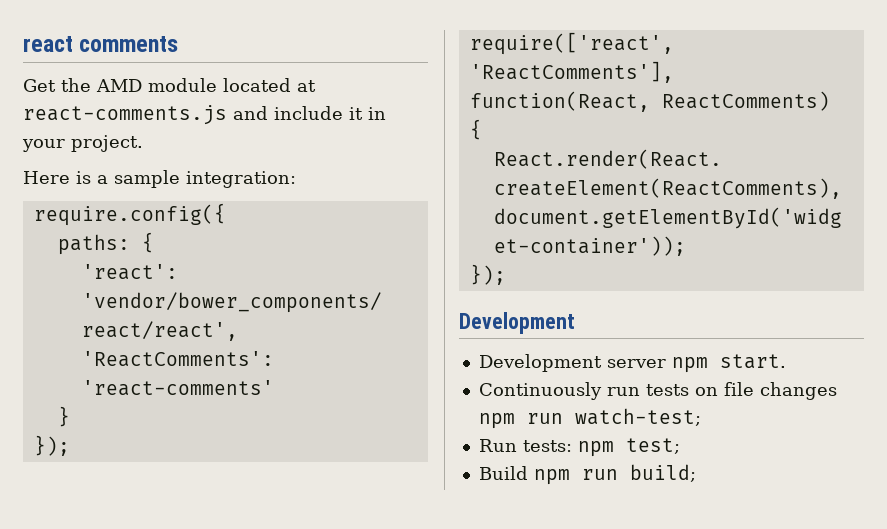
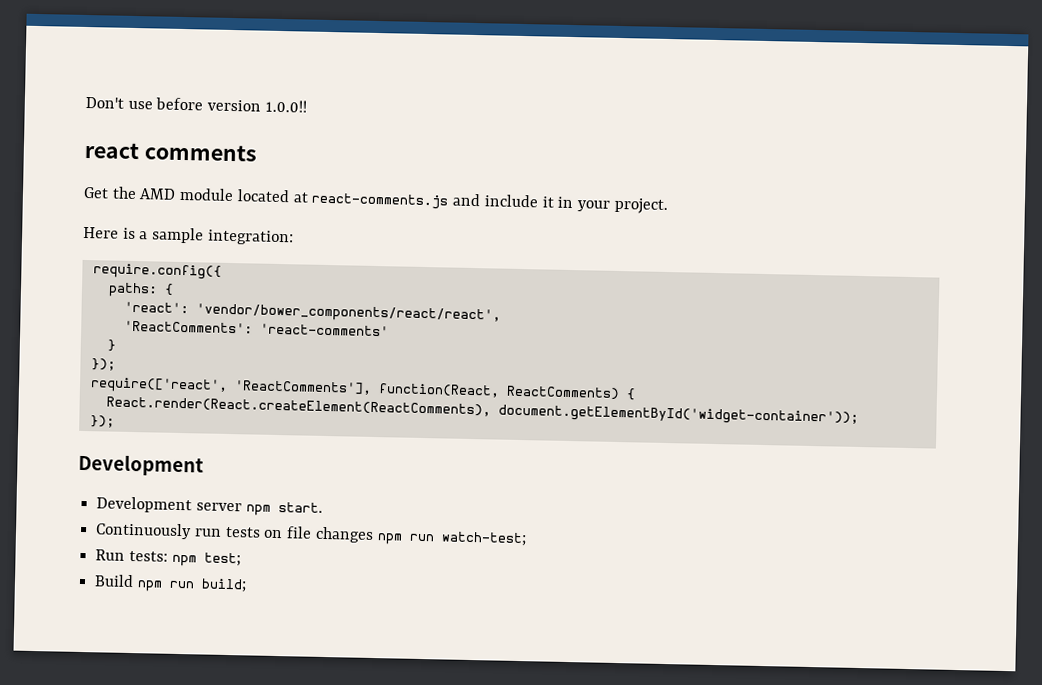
(23, 44) none -> [85,96,307,113] Don't use before version 1.0.0!! //

